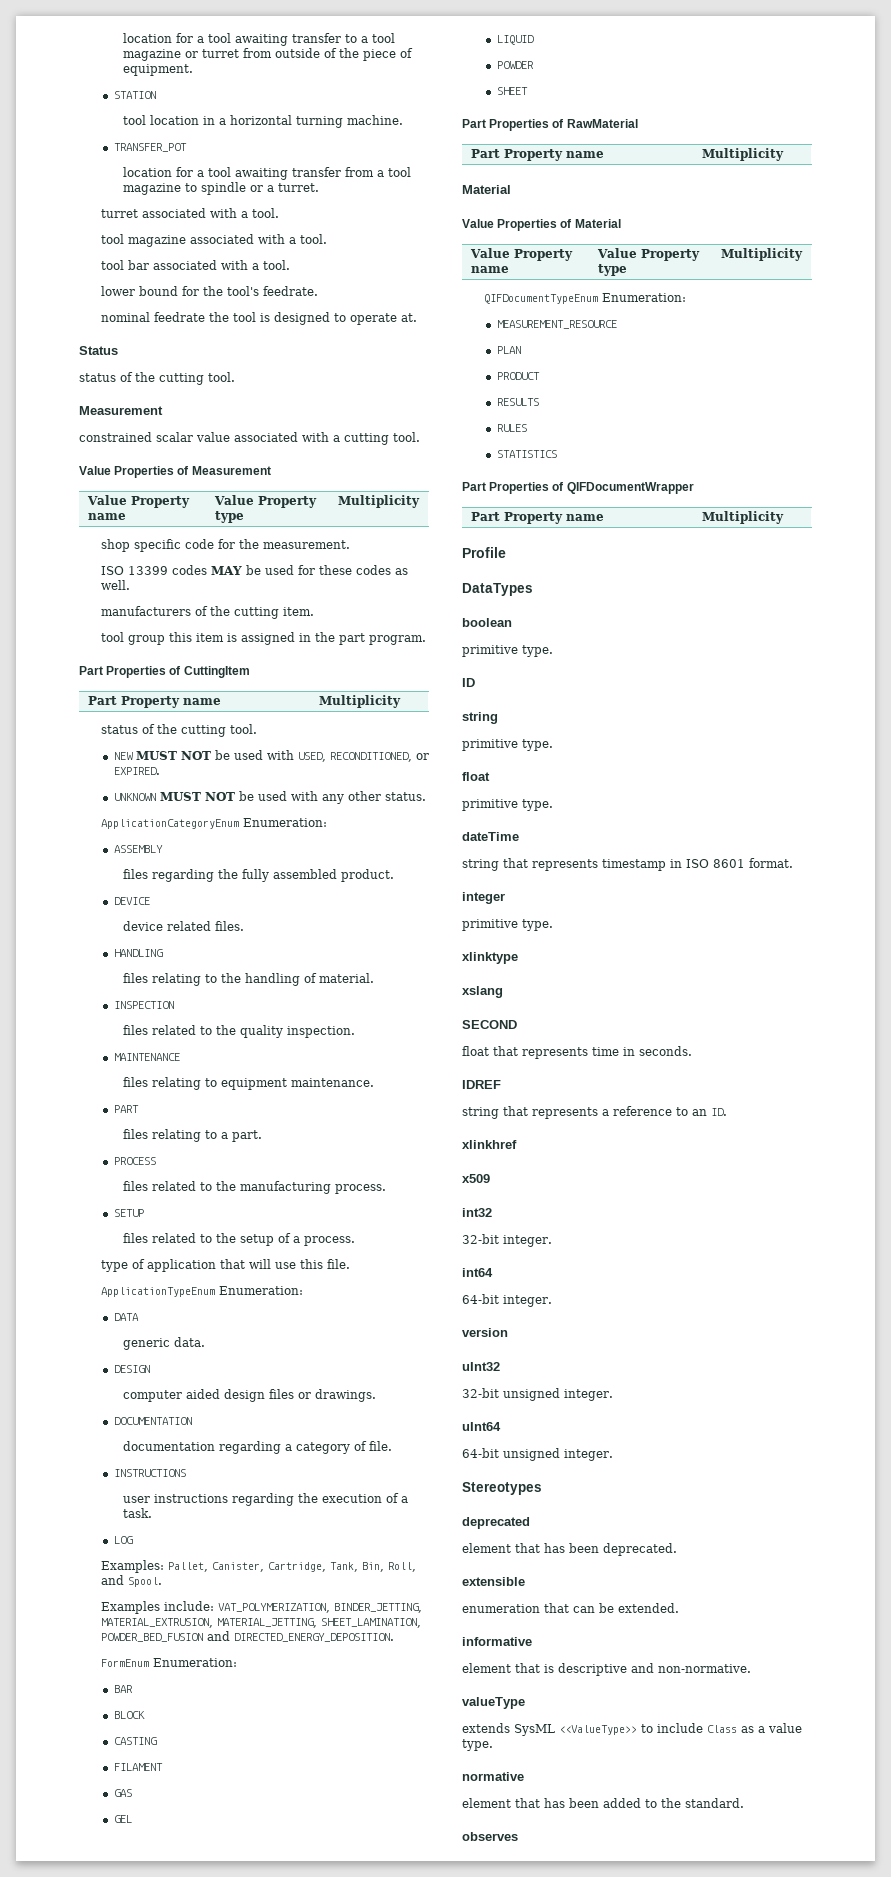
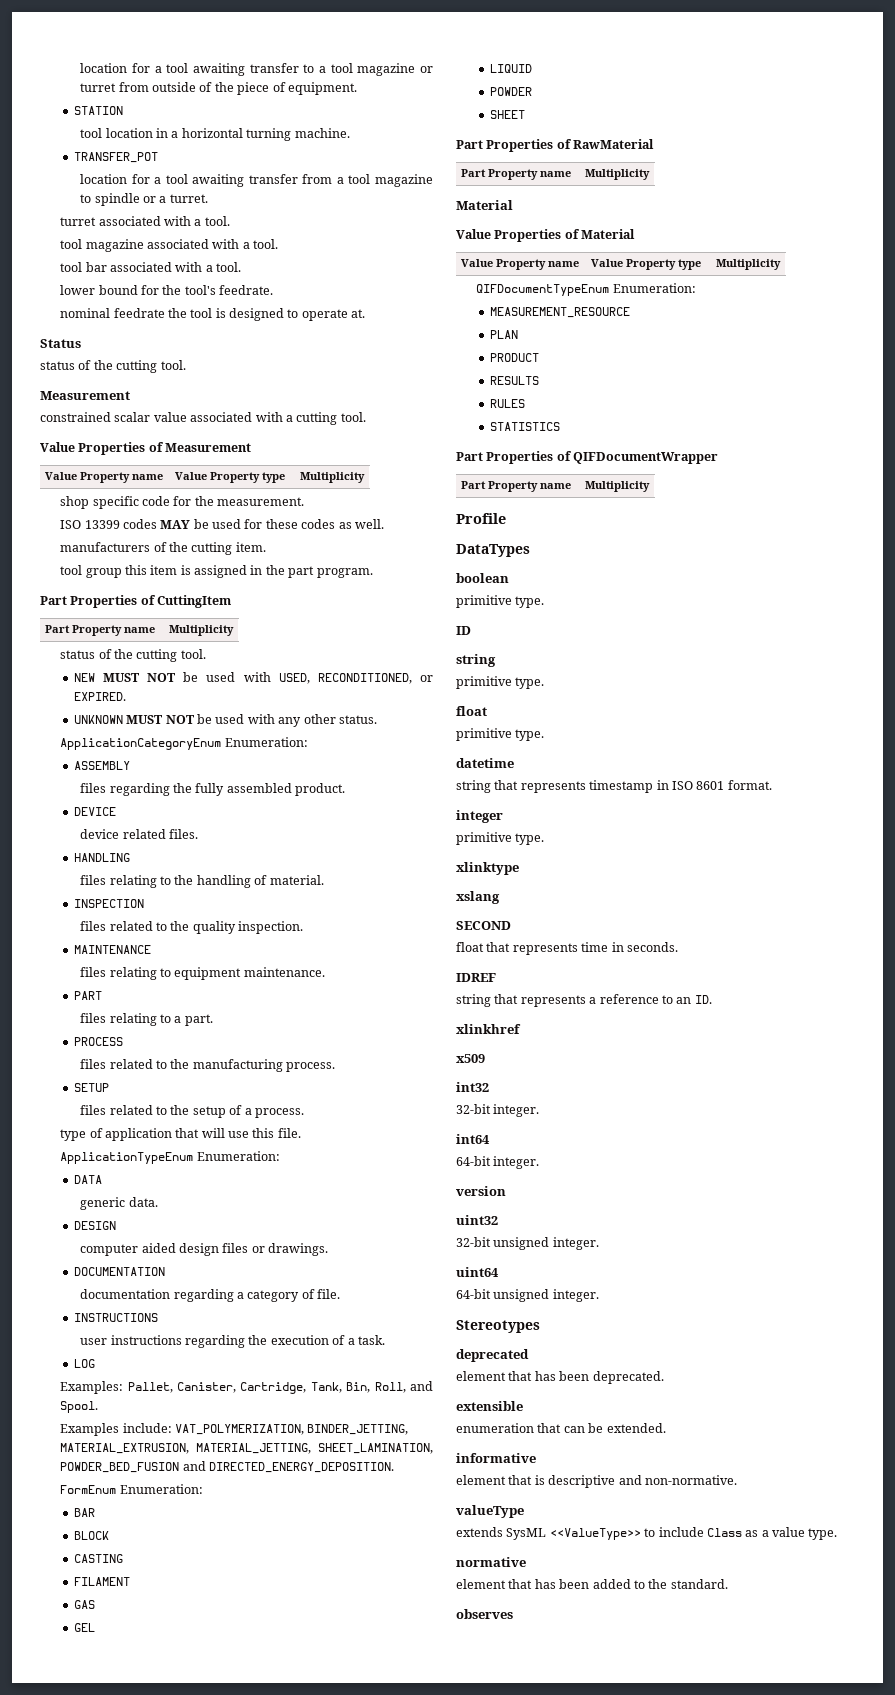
[462,832,519,841] dateTime -> [456,758,514,768] datetime
[462,1362,500,1371] uInt32 -> [456,1215,498,1225] uint32
[462,1422,501,1431] uInt64 -> [456,1267,499,1277] uint64

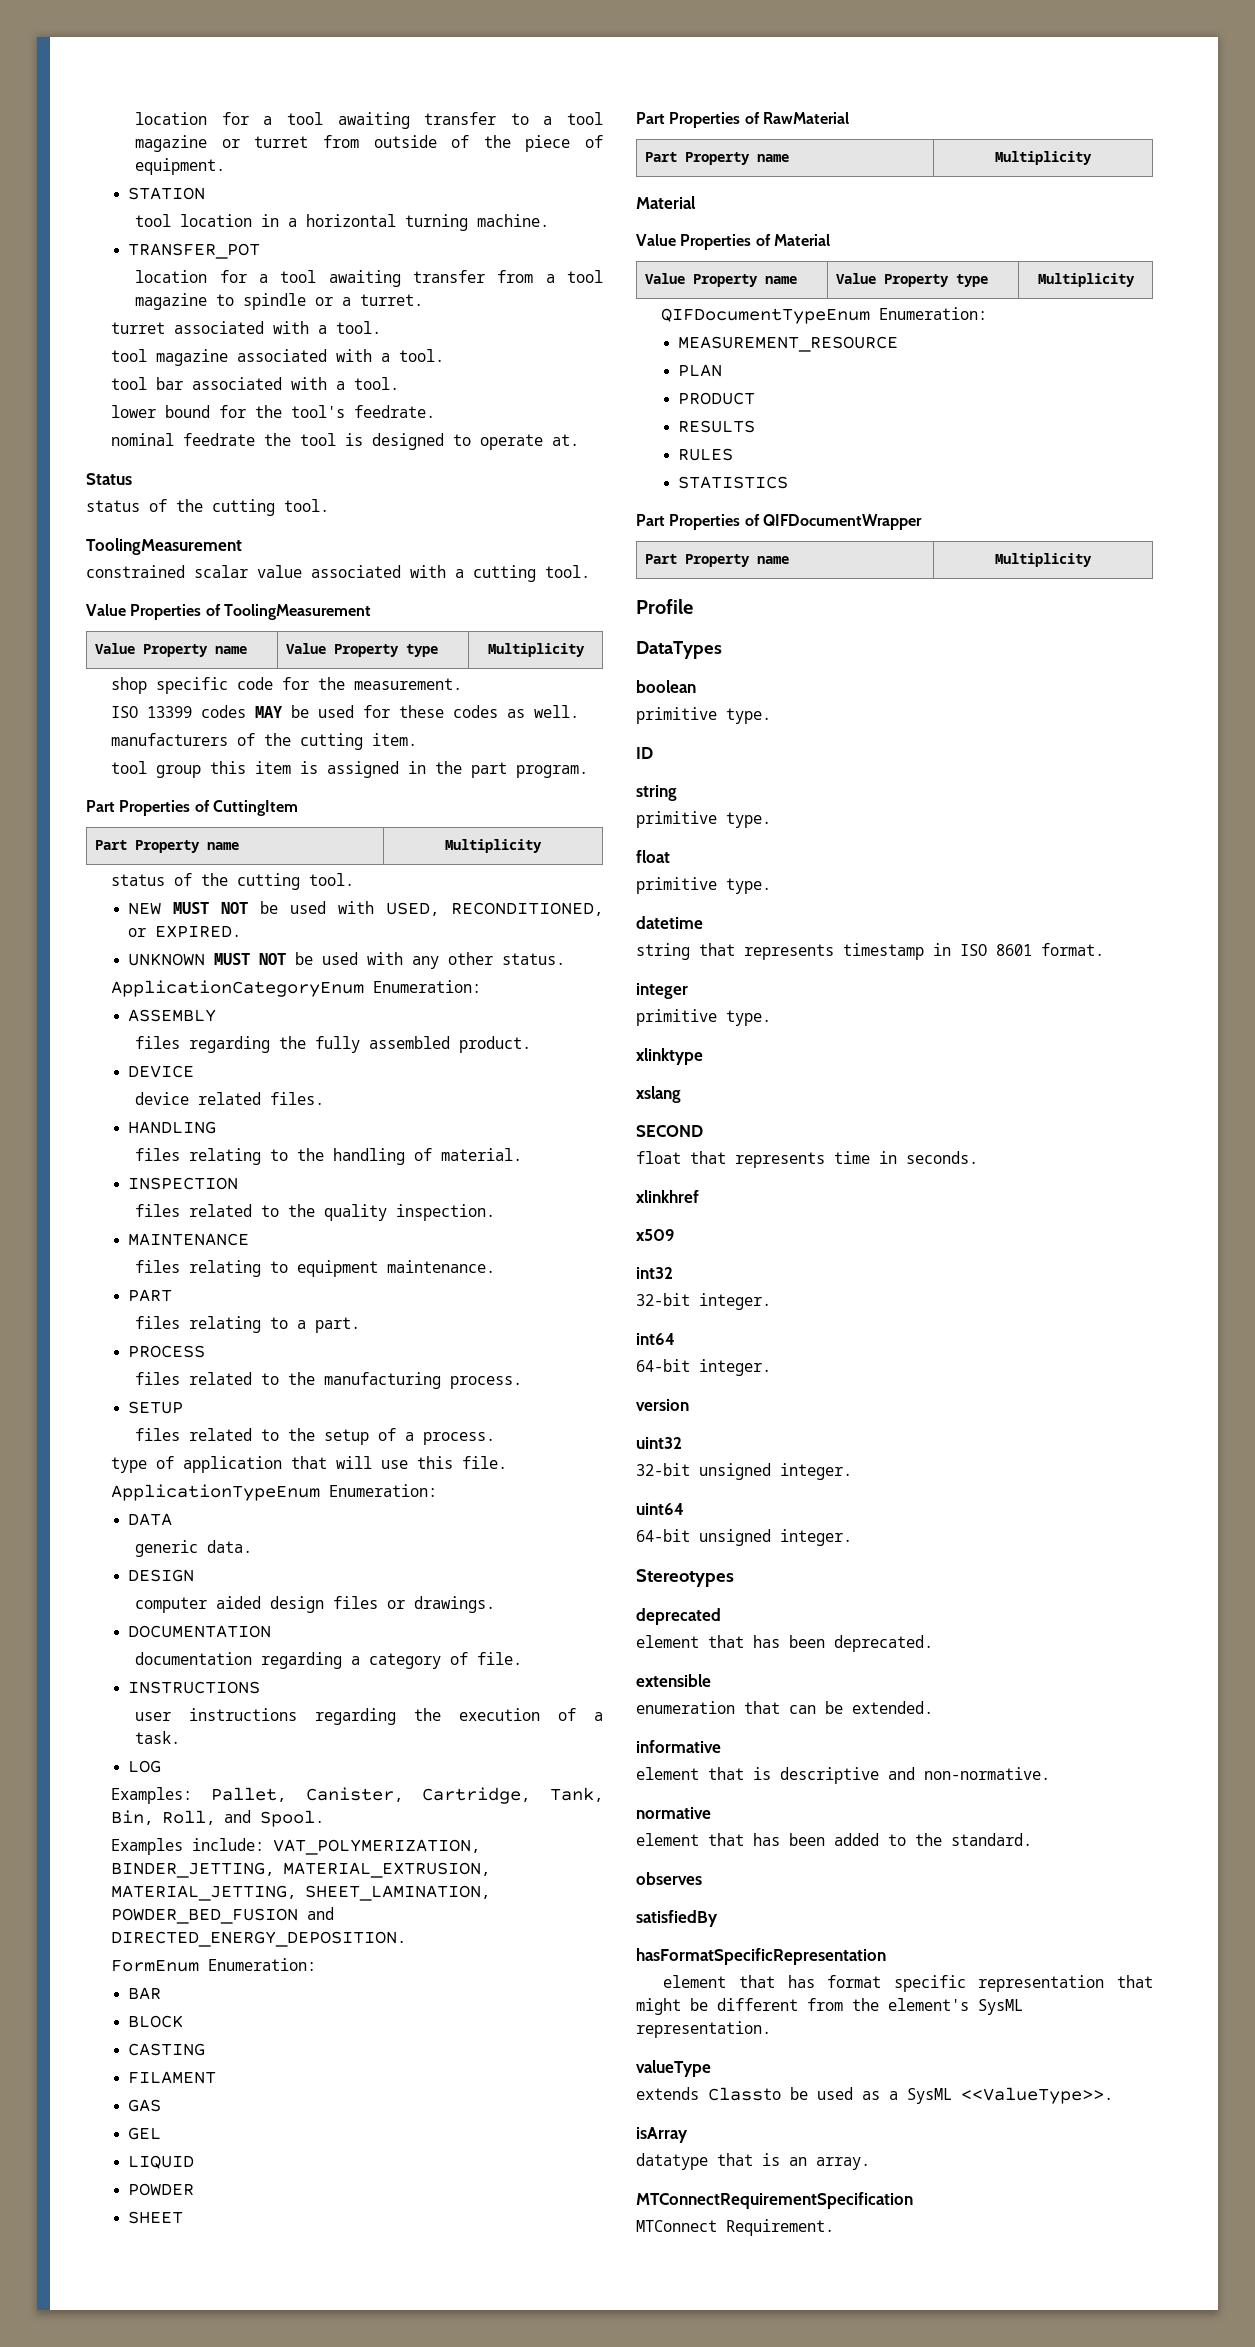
[40,391,130,400] Measurement -> [86,538,242,555] ToolingMeasurement
[165,443,252,452] Measurement -> [223,604,371,620] ToolingMeasurement
[456,973,496,982] [456,994,712,1007] // IDREF // string that represents a reference to an ID. -> (978, 1157) none
[456,1505,524,1518] [456,1527,838,1540] // valueType // extends SysML <<ValueType>> to include Class as a value type. -> (1050, 1773) none
(513, 1614) none -> [636,1910,718,1927] [636,1948,886,1965] [663,1975,1153,1992] [636,1998,1023,2015] [636,2021,771,2038] [636,2060,711,2077] [636,2087,1113,2104] [636,2127,688,2143] [636,2153,870,2170] [636,2192,913,2209] [636,2219,834,2236] // satisfiedBy // hasFormatSpecificRepresentation // element that has format specific representation that might be different from the element's SysML representation. // valueType // extends Classto be used as a SysML <<ValueType>>. // isArray // datatype that is an array. // MTConnectRequirementSpecification // MTConnect Requirement.

